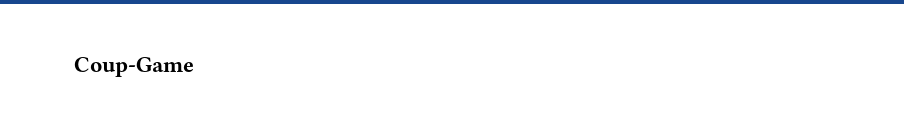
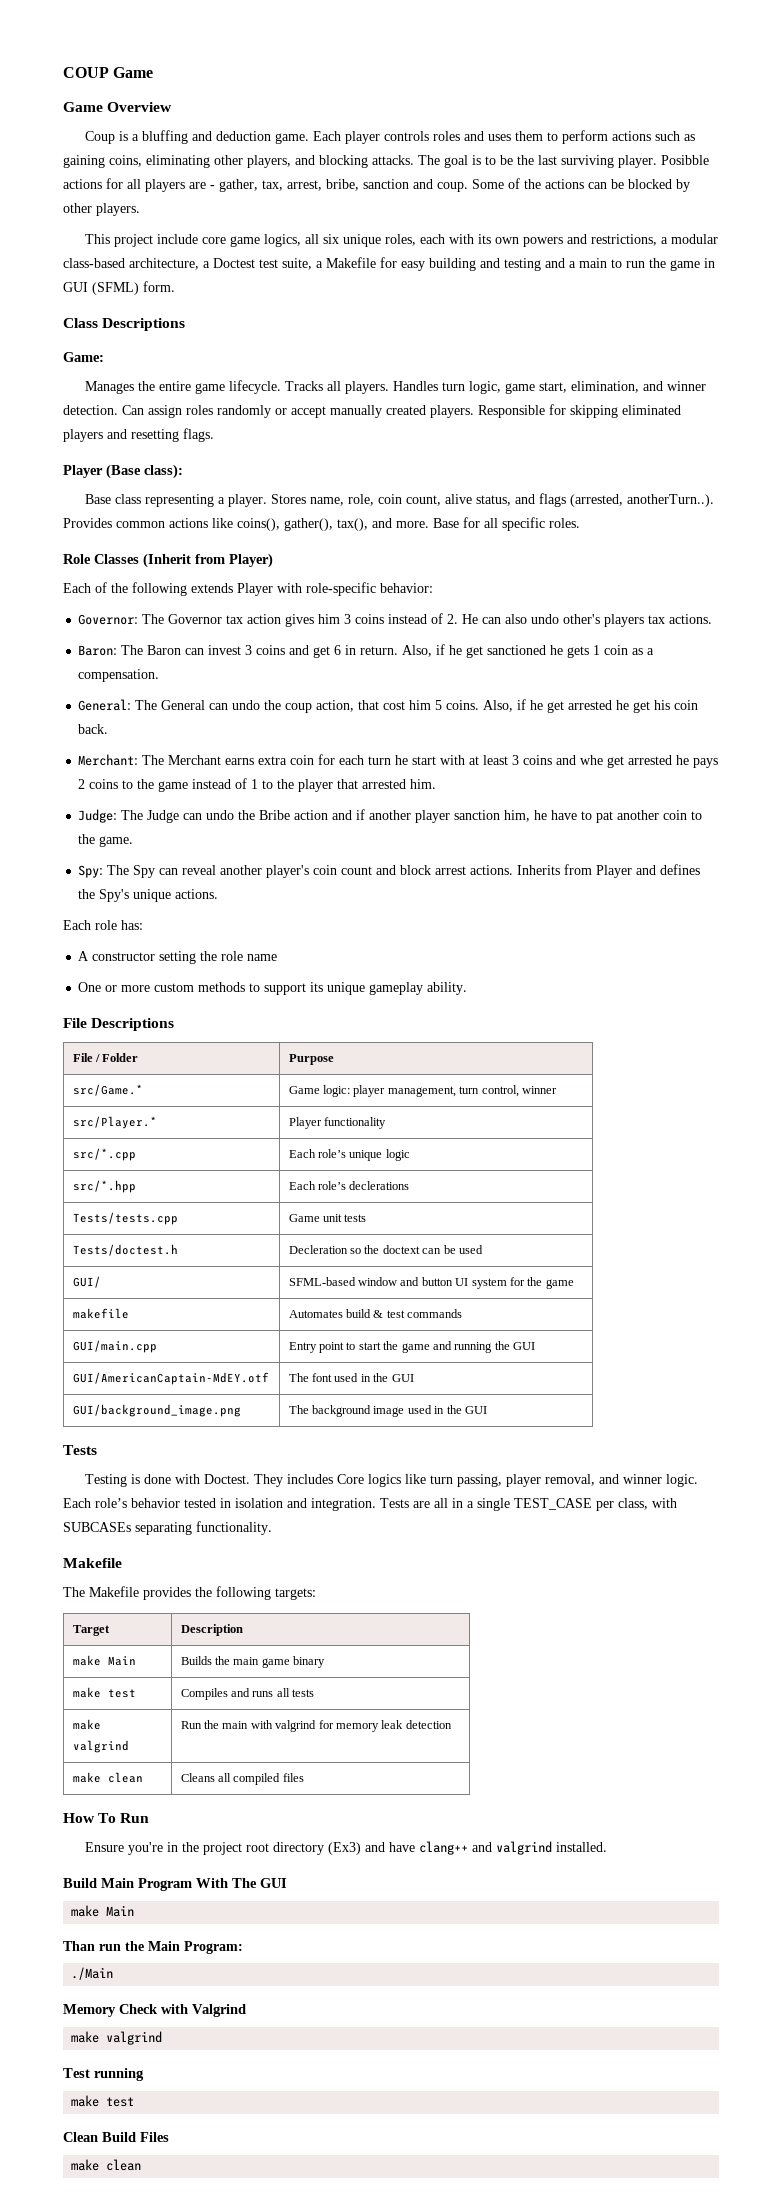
[74,57,194,77] Coup-Game -> [63,67,154,78] [63,102,173,112] [84,130,695,144] [63,155,709,168] [63,178,690,192] [63,203,140,216] [84,234,718,247] [63,257,715,271] [63,281,175,295] [63,318,186,331] [63,352,104,362] [84,380,706,394] [63,404,681,418] [63,428,214,442] [63,464,183,479] [84,493,714,507] [63,517,580,531] [63,553,273,568] [63,582,433,596] [78,613,713,627] [78,644,655,658] [78,669,160,682] [78,699,699,713] [78,724,109,734] [78,754,719,768] [78,778,437,792] [78,809,703,823] [78,834,134,847] [78,864,701,878] [78,889,219,902] [63,920,143,930] [78,951,278,964] [78,982,468,995] [63,1018,175,1031] [72,1053,139,1062] [288,1054,334,1065] [72,1084,143,1096] [288,1085,557,1097] [72,1116,157,1129] [288,1117,386,1129] [72,1148,136,1161] [288,1149,410,1161] [72,1180,136,1193] [288,1181,410,1190] [72,1212,178,1225] [288,1214,367,1222] [72,1244,178,1256] [288,1245,483,1254] [72,1276,101,1288] [288,1277,574,1289] [72,1308,129,1319] [288,1309,463,1318] [72,1340,157,1353] [288,1341,535,1353] [72,1372,269,1385] [288,1373,414,1382] [72,1404,241,1417] [288,1405,487,1417] [63,1445,97,1455] [84,1474,698,1487] [63,1498,677,1511] [63,1521,272,1535] [63,1558,122,1568] [63,1586,316,1600] [72,1625,110,1636] [180,1624,243,1636] [72,1655,136,1666] [180,1656,326,1668] [72,1687,136,1698] [180,1688,315,1700] [72,1719,101,1730] [72,1740,129,1753] [180,1720,452,1732] [72,1772,143,1783] [180,1773,304,1785] [63,1813,150,1823] [84,1841,607,1855] [63,1878,287,1891] [71,1905,135,1917] [63,1941,243,1954] [71,1967,114,1980] [63,2004,246,2017] [71,2031,163,2045] [63,2068,144,2081] [71,2095,135,2107] [63,2132,169,2142] [71,2159,142,2171] COUP Game // Game Overview // Coup is a bluffing and deduction game. Each player controls roles and uses them to perform actions such as gaining coins, eliminating other players, and blocking attacks. The goal is to be the last surviving player. Posibble actions for all players are - gather, tax, arrest, bribe, sanction and coup. Some of the actions can be blocked by other players. // This project include core game logics, all six unique roles, each with its own powers and restrictions, a modular class-based architecture, a Doctest test suite, a Makefile for easy building and testing and a main to run the game in GUI (SFML) form. // Class Descriptions // Game: // Manages the entire game lifecycle. Tracks all players. Handles turn logic, game start, elimination, and winner detection. Can assign roles randomly or accept manually created players. Responsible for skipping eliminated players and resetting flags. // Player (Base class): // Base class representing a player. Stores name, role, coin count, alive status, and flags (arrested, anotherTurn..). Provides common actions like coins(), gather(), tax(), and more. Base for all specific roles. // Role Classes (Inherit from Player) // Each of the following extends Player with role-specific behavior: // Governor: The Governor tax action gives him 3 coins instead of 2. He can also undo other's players tax actions. // Baron: The Baron can invest 3 coins and get 6 in return. Also, if he get sanctioned he gets 1 coin as a compensation. // General: The General can undo the coup action, that cost him 5 coins. Also, if he get arrested he get his coin back. // Merchant: The Merchant earns extra coin for each turn he start with at least 3 coins and whe get arrested he pays 2 coins to the game instead of 1 to the player that arrested him. // Judge: The Judge can undo the Bribe action and if another player sanction him, he have to pat another coin to the game. // Spy: The Spy can reveal another player's coin count and block arrest actions. Inherits from Player and defines the Spy's unique actions. // Each role has: // A constructor setting the role name // One or more custom methods to support its unique gameplay ability. // File Descriptions // File / Folder | Purpose // src/Game.* | Game logic: player management, turn control, winner // src/Player.* | Player functionality // src/*.cpp | Each role’s unique logic // src/*.hpp | Each role’s declerations // Tests/tests.cpp | Game unit tests // Tests/doctest.h | Decleration so the doctext can be used // GUI/ | SFML-based window and button UI system for the game // makefile | Automates build & test commands // GUI/main.cpp | Entry point to start the game and running the GUI // GUI/AmericanCaptain-MdEY.otf | The font used in the GUI // GUI/background_image.png | The background image used in the GUI // Tests // Testing is done with Doctest. They includes Core logics like turn passing, player removal, and winner logic. Each role’s behavior tested in isolation and integration. Tests are all in a single TEST_CASE per class, with SUBCASEs separating functionality. // Makefile // The Makefile provides the following targets: // Target | Description // make Main | Builds the main game binary // make test | Compiles and runs all tests // make valgrind | Run the main with valgrind for memory leak detection // make clean | Cleans all compiled files // How To Run // Ensure you're in the project root directory (Ex3) and have clang++ and valgrind installed. // Build Main Program With The GUI // make Main // Than run the Main Program: // ./Main // Memory Check with Valgrind // make valgrind // Test running // make test // Clean Build Files // make clean

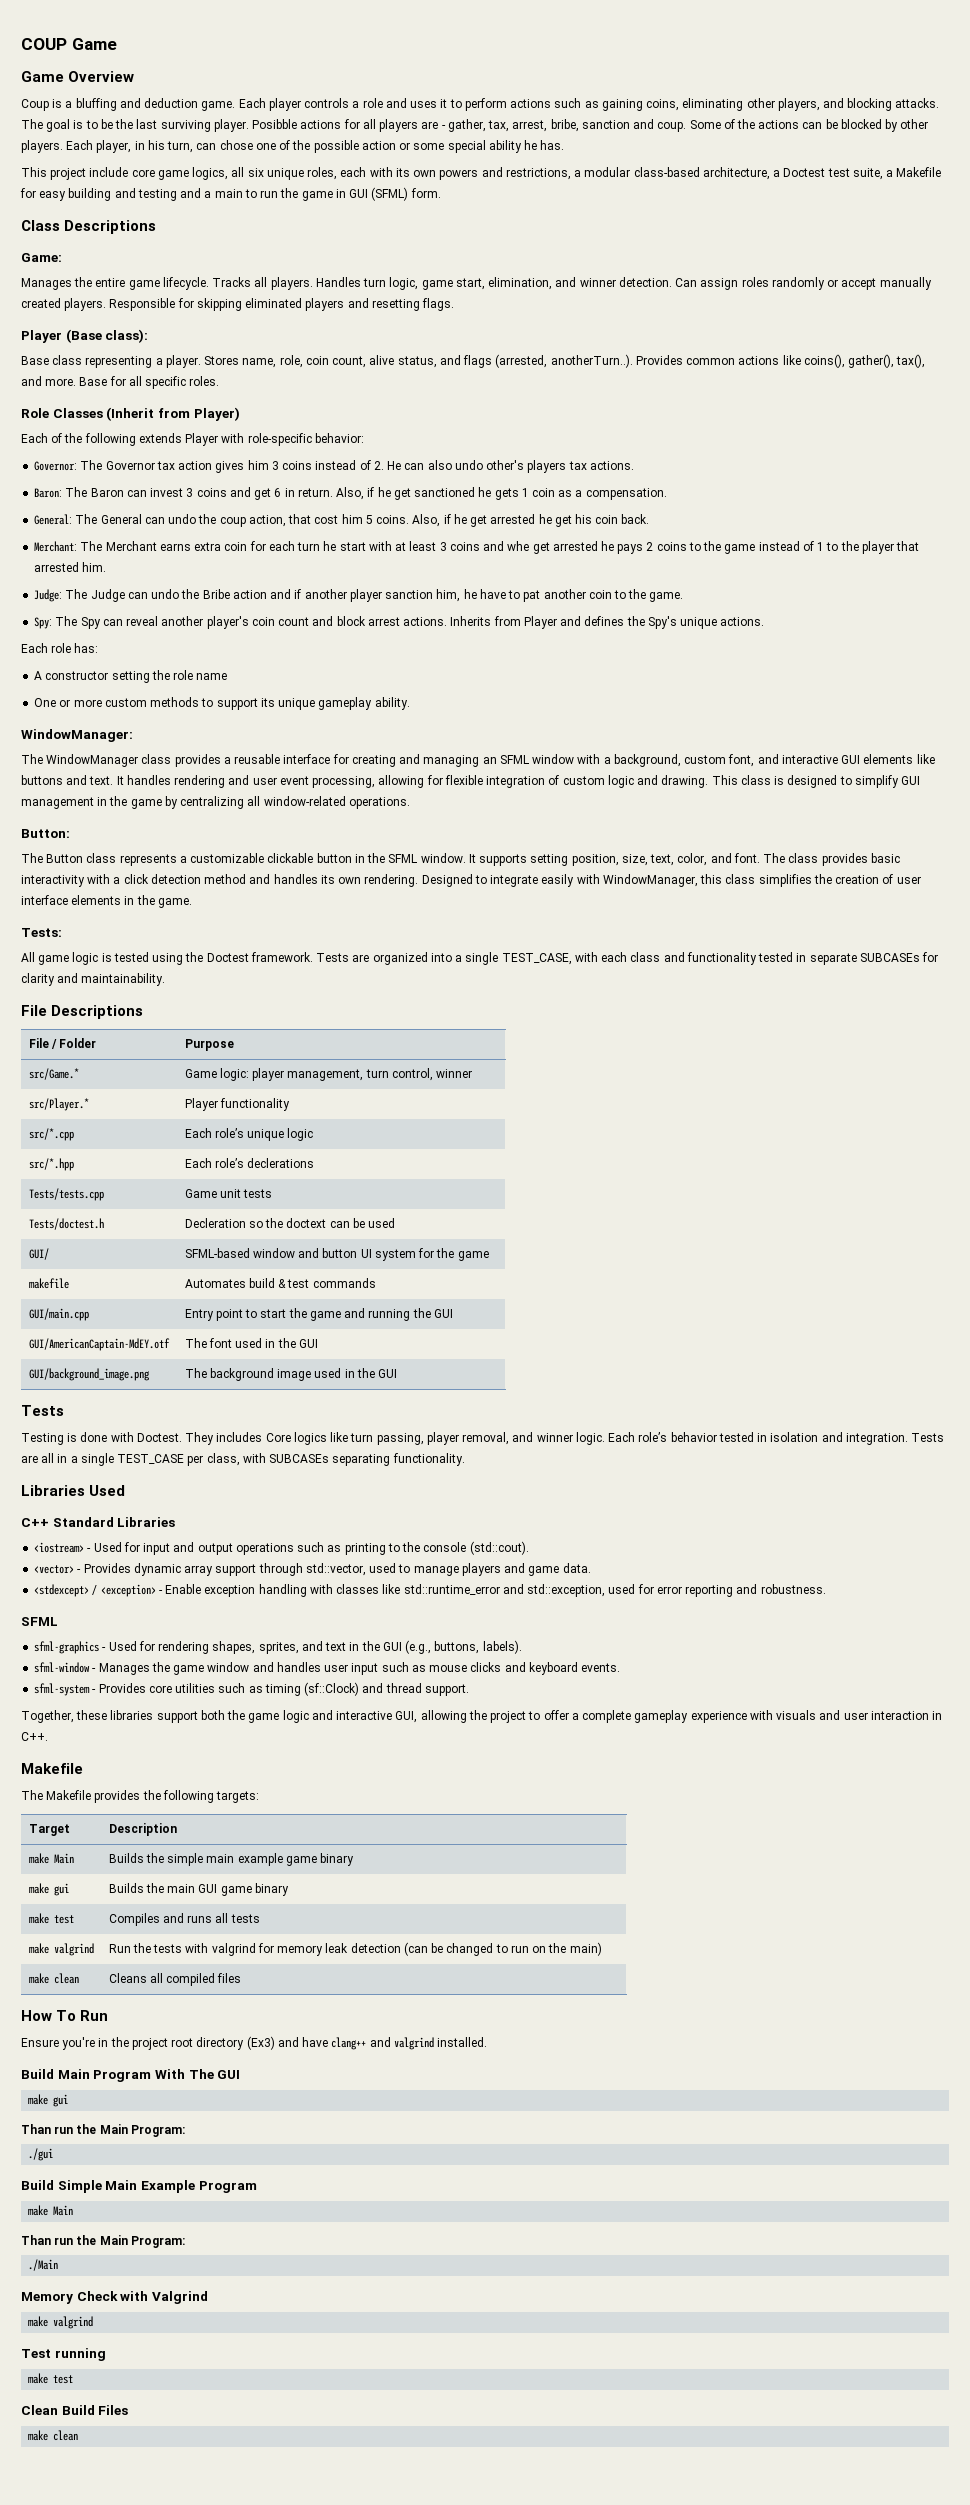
[432,131,460,141] roles -> [352,98,383,108] a role
[514,131,543,141] them -> [440,99,448,108] it
(140, 209) none -> [66,140,565,153] Each player, in his turn, can chose one of the possible action or some special ability he has.
(468, 988) none -> [21,729,133,742] [21,754,935,767] [21,775,921,788] [21,796,410,809] [21,829,70,838] [21,853,900,866] [21,874,921,887] [21,895,192,908] [21,928,62,937] [21,952,939,965] [21,973,166,986] // WindowManager: // The WindowManager class provides a reusable interface for creating and managing an SFML window with a background, custom font, and interactive GUI elements like buttons and text. It handles rendering and user event processing, allowing for flexible integration of custom logic and drawing. This class is designed to simplify GUI management in the game by centralizing all window-related operations. // Button: // The Button class represents a customizable clickable button in the SFML window. It supports setting position, size, text, color, and font. The class provides basic interactivity with a click detection method and handles its own rendering. Designed to integrate easily with WindowManager, this class simplifies the creation of user interface elements in the game. // Tests: // All game logic is tested using the Doctest framework. Tests are organized into a single TEST_CASE, with each class and functionality tested in separate SUBCASEs for clarity and maintainability.
(272, 1528) none -> [21,1485,126,1496] [21,1517,176,1527] [34,1541,529,1555] [34,1563,591,1576] [34,1584,826,1597] [21,1617,58,1626] [34,1640,522,1654] [34,1662,621,1675] [34,1682,469,1696] [21,1710,943,1723] [21,1732,48,1741] // Libraries Used // C++ Standard Libraries // <iostream> - Used for input and output operations such as printing to the console (std::cout). // <vector> - Provides dynamic array support through std::vector, used to manage players and game data. // <stdexcept> / <exception> - Enable exception handling with classes like std::runtime_error and std::exception, used for error reporting and robustness. // SFML // sfml-graphics - Used for rendering shapes, sprites, and text in the GUI (e.g., buttons, labels). // sfml-window - Manages the game window and handles user input such as mouse clicks and keyboard events. // sfml-system - Provides core utilities such as timing (sf::Clock) and thread support. // Together, these libraries support both the game logic and interactive GUI, allowing the project to offer a complete gameplay experience with visuals and user interaction in C++.
[233,1657,260,1665] main -> [167,1853,355,1866] [28,1883,69,1896] [108,1883,218,1893] simple main example game binary // make gui | Builds the main GUI
[222,1721,249,1729] main -> [153,1944,183,1953] tests
(452, 1724) none -> [403,1942,602,1956] (can be changed to run on the main)
(287, 1883) none -> [28,2094,69,2107] [21,2124,185,2137] [28,2148,54,2161] [21,2180,257,2193] // make gui // Than run the Main Program: // ./gui // Build Simple Main Example Program

